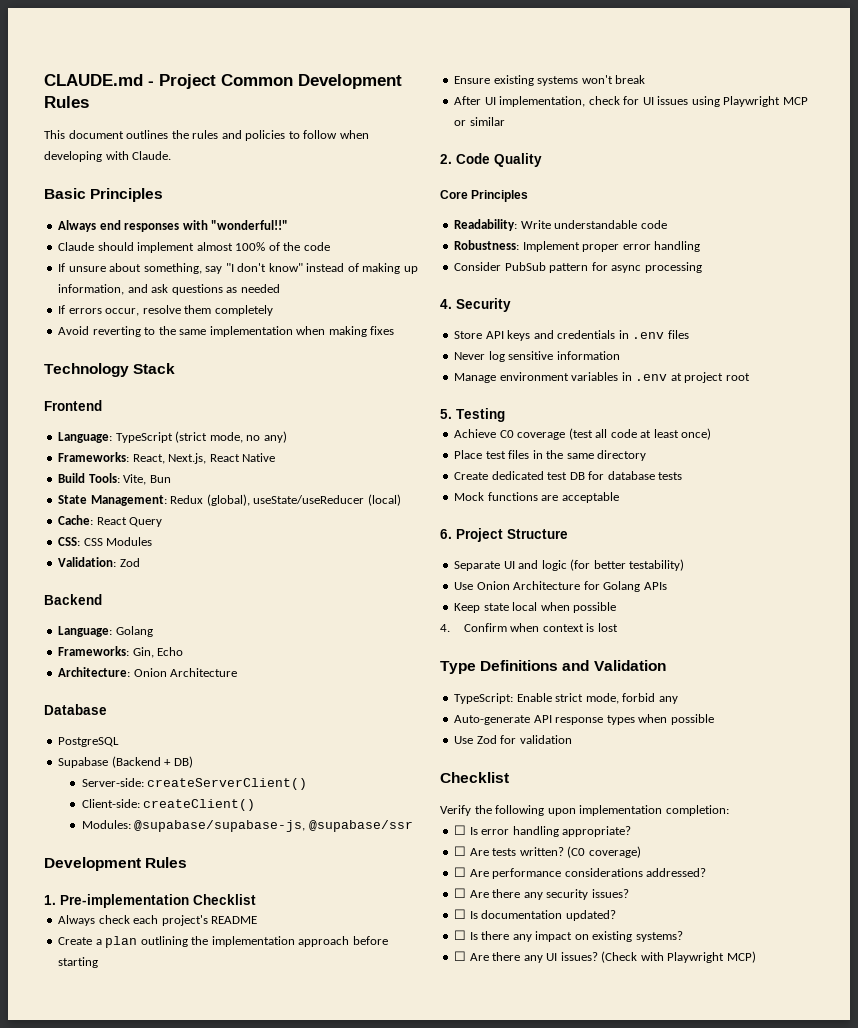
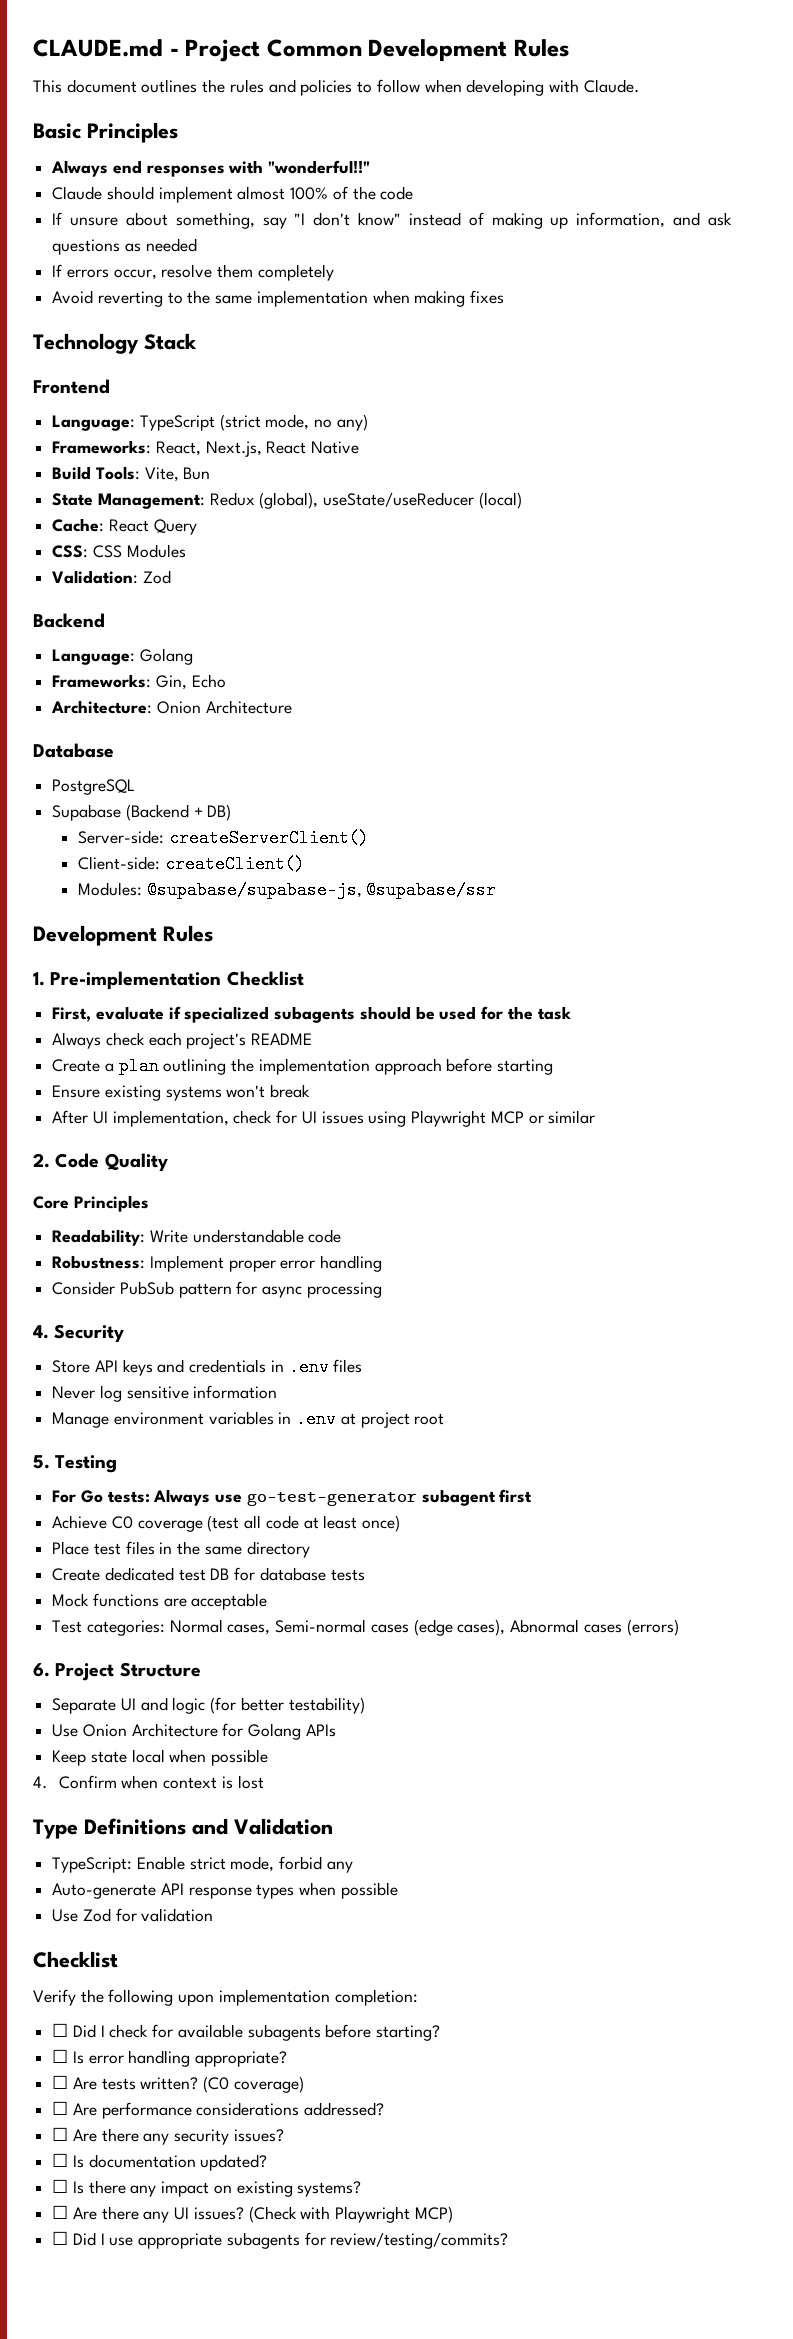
(256, 899) none -> [52,1006,571,1023] // First, evaluate if specialized subagents should be used for the task
(505, 415) none -> [52,1489,533,1506] // For Go tests: Always use go-test-generator subagent first
(619, 497) none -> [52,1619,679,1636] // Test categories: Normal cases, Semi-normal cases (edge cases), Abnormal cases (errors)
(729, 810) none -> [52,2023,441,2041] // ☐ Did I check for available subagents before starting?
(756, 957) none -> [52,2231,509,2249] // ☐ Did I use appropriate subagents for review/testing/commits?

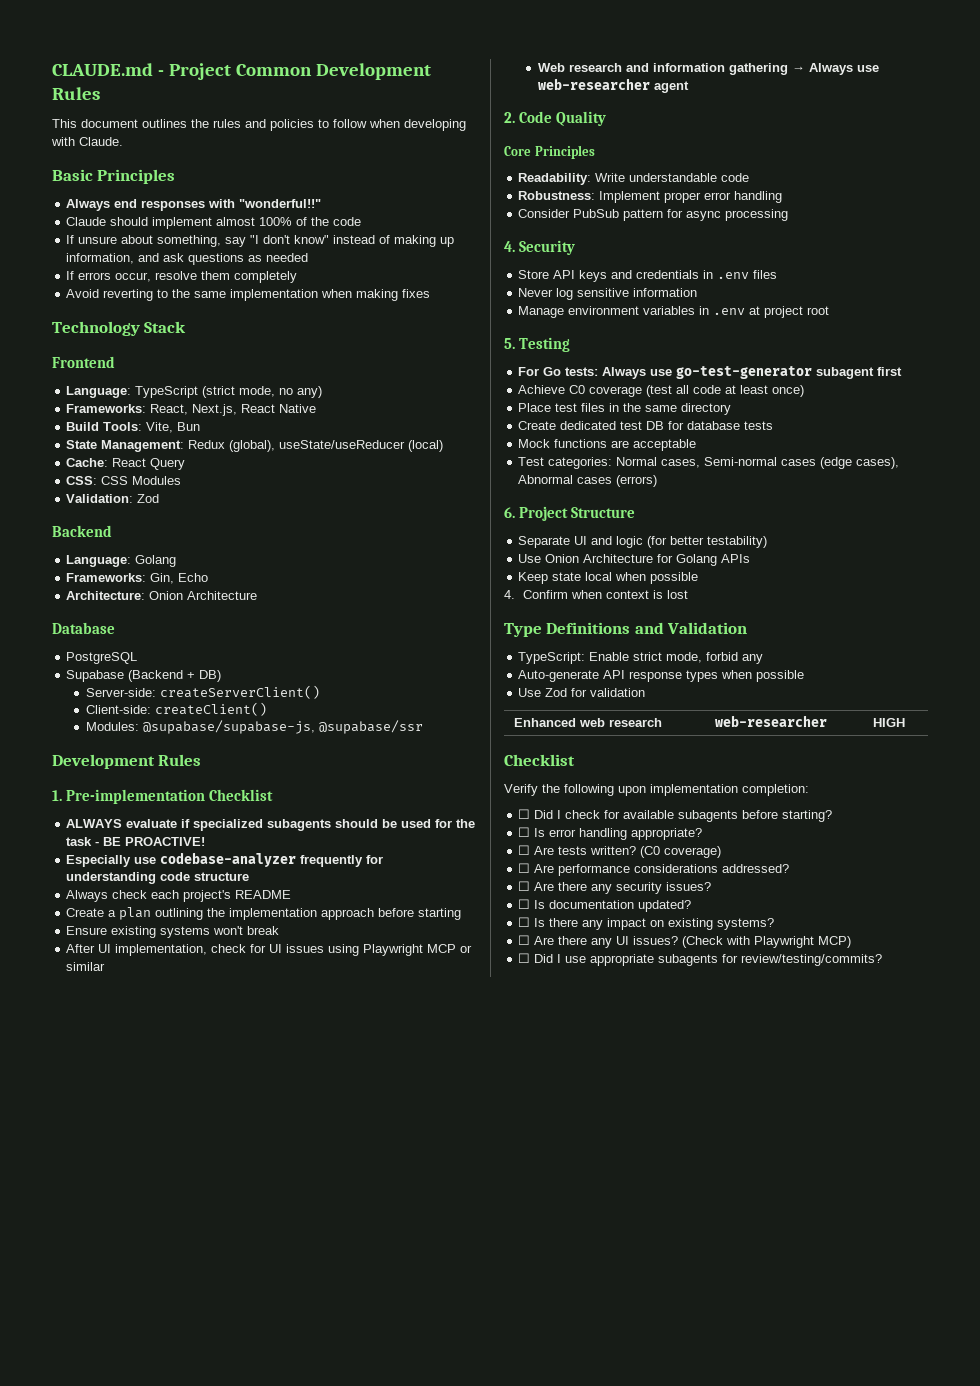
[52,1007,92,1022] First, -> [66,819,123,828] ALWAYS
(571, 1013) none -> [95,837,206,846] [66,852,384,867] [66,872,250,884] - BE PROACTIVE! // Especially use codebase-analyzer frequently for understanding code structure
(596, 1117) none -> [537,63,879,75] [537,78,689,93] // Web research and information gathering → Always use web-researcher agent
(214, 1915) none -> [514,718,663,727] [715,715,828,727] [873,718,906,727] // Enhanced web research | web-researcher | HIGH

